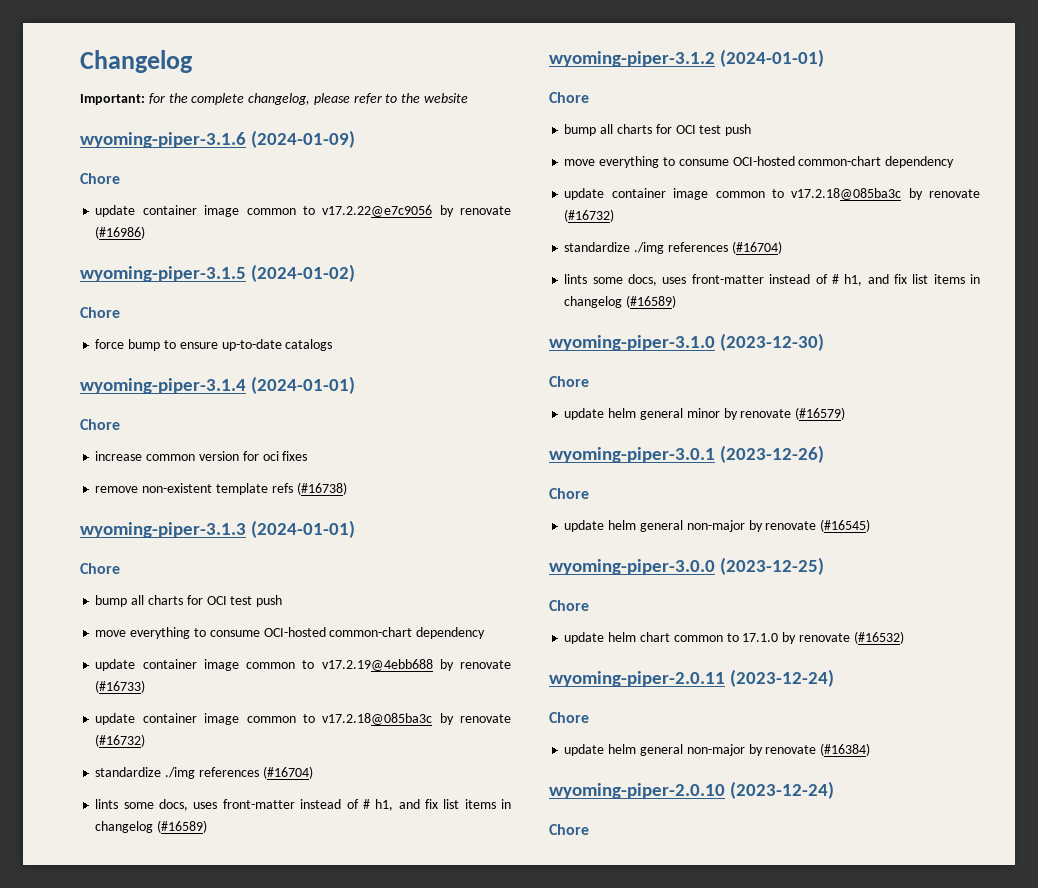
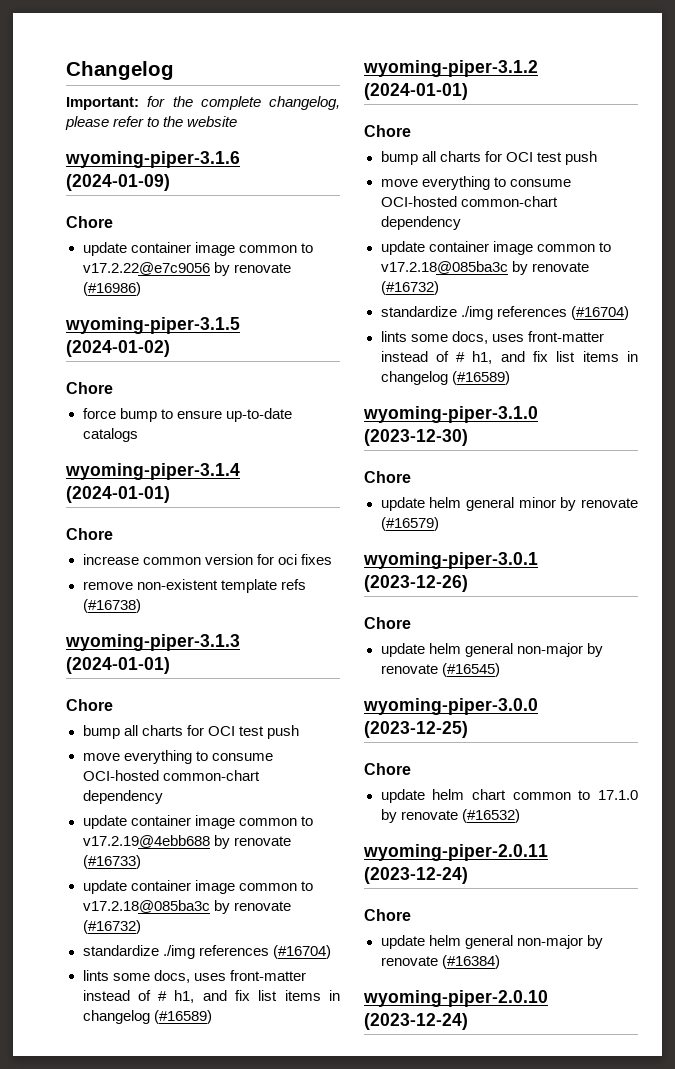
[549,824,589,835] // Chore -> (468, 1021) none

